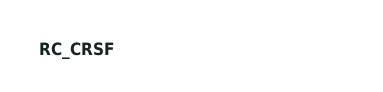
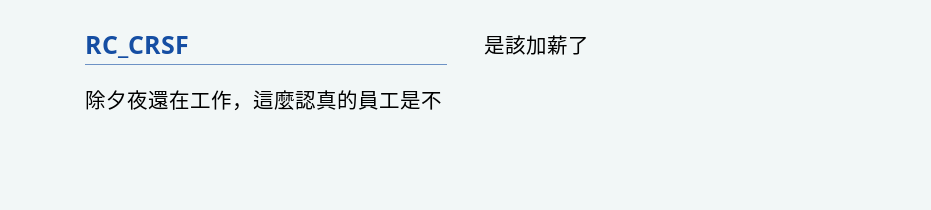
(114, 51) none -> [85,90,442,111] [484,35,589,55] // 除夕夜還在工作，這麼認真的員工是不是該加薪了

